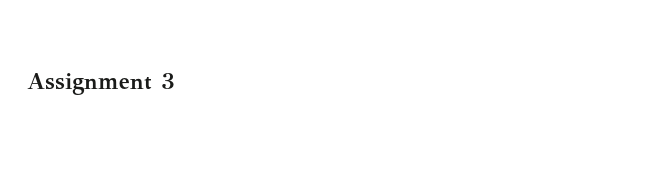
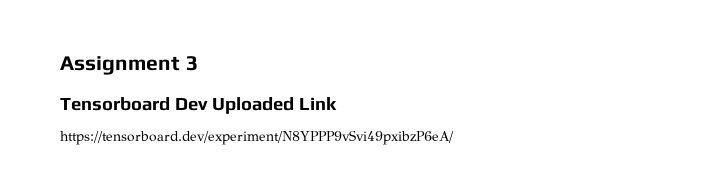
(175, 81) none -> [60,97,337,114] [60,130,454,145] // Tensorboard Dev Uploaded Link // https://tensorboard.dev/experiment/N8YPPP9vSvi49pxibzP6eA/

